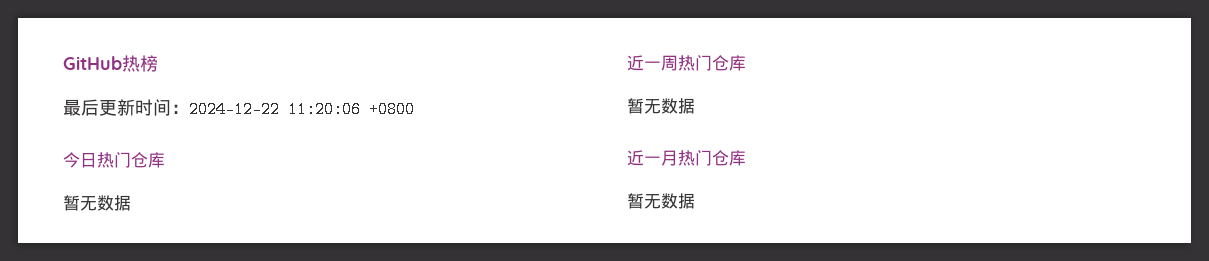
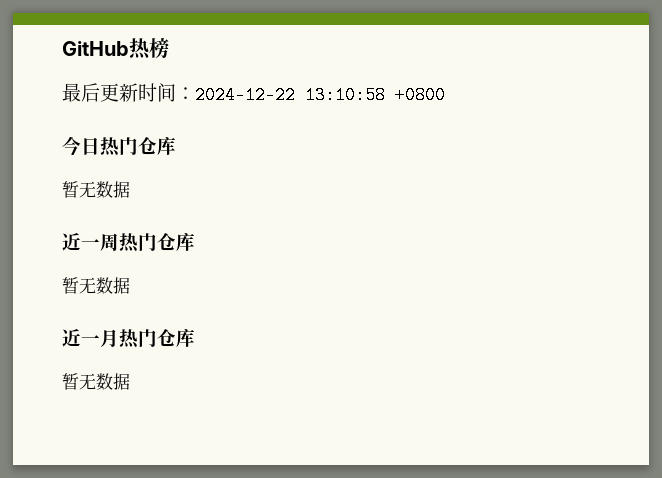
[288,101,361,118] 11:20:06 -> [305,86,385,104] 13:10:58

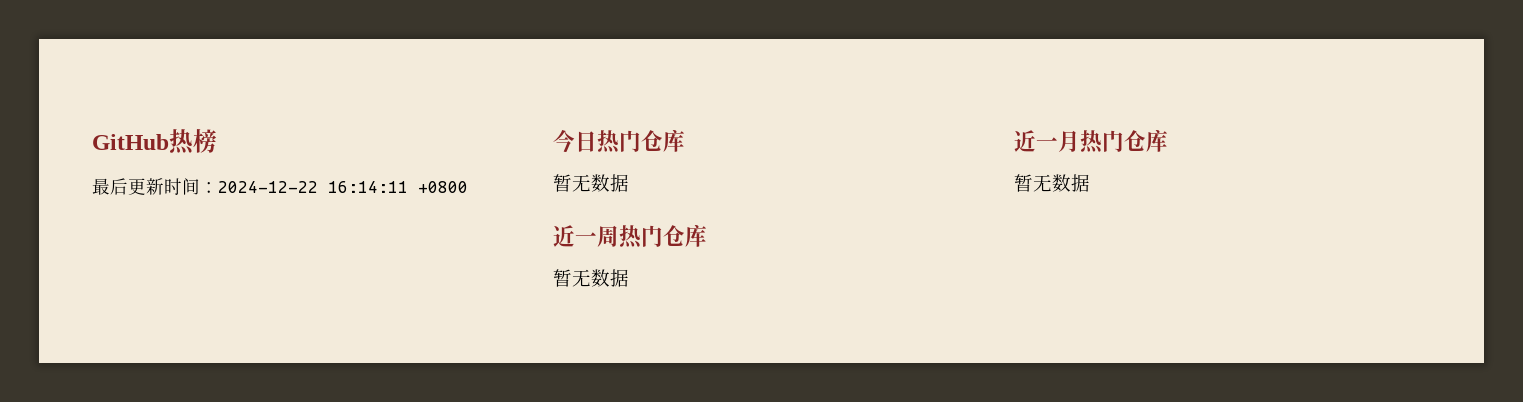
[305,86,385,104] 13:10:58 -> [328,181,408,193] 16:14:11

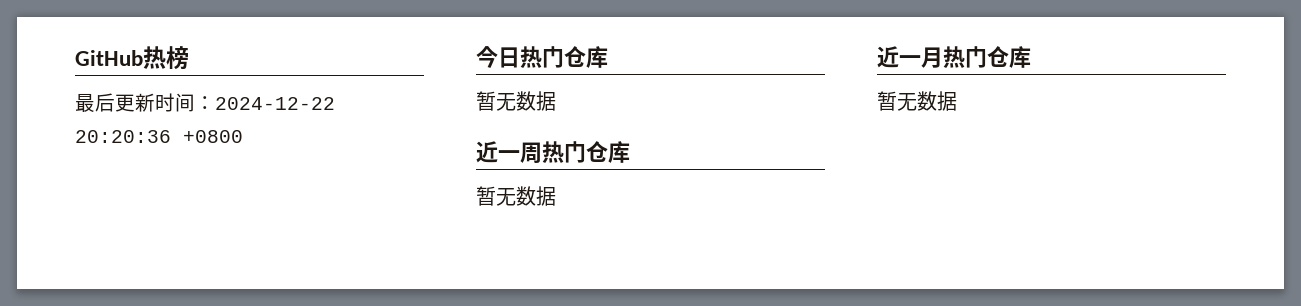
[328,181,408,193] 16:14:11 -> [75,130,171,143] 20:20:36

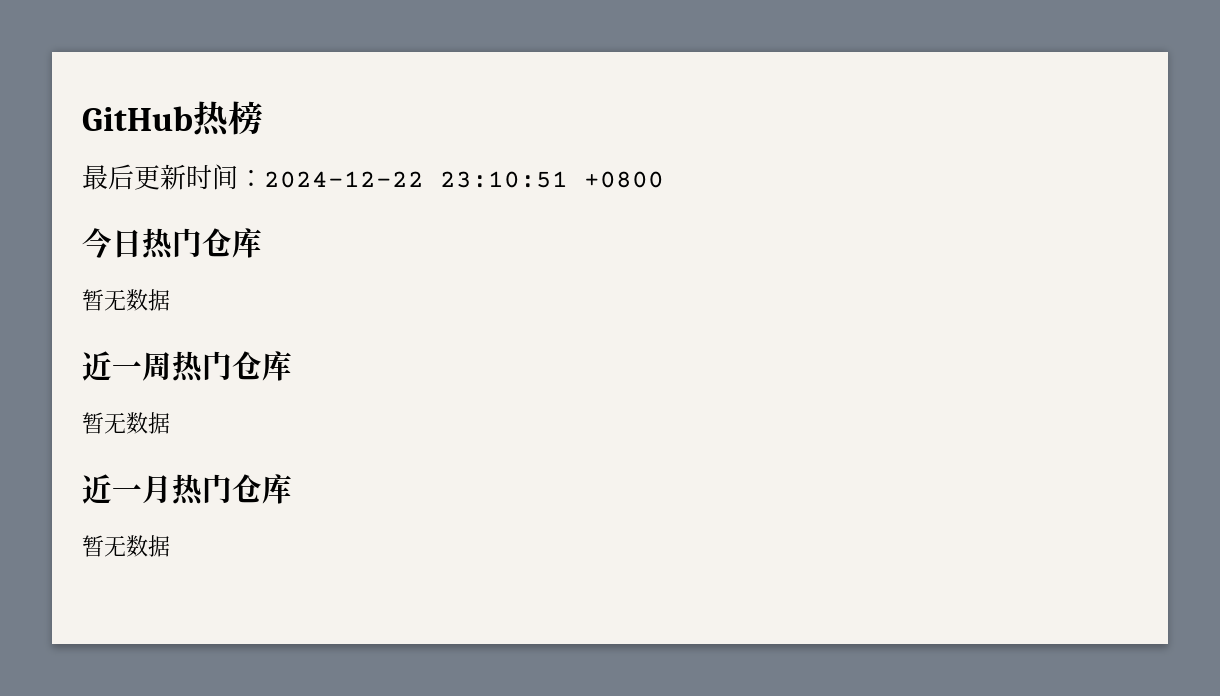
[75,130,171,143] 20:20:36 -> [440,171,568,188] 23:10:51

